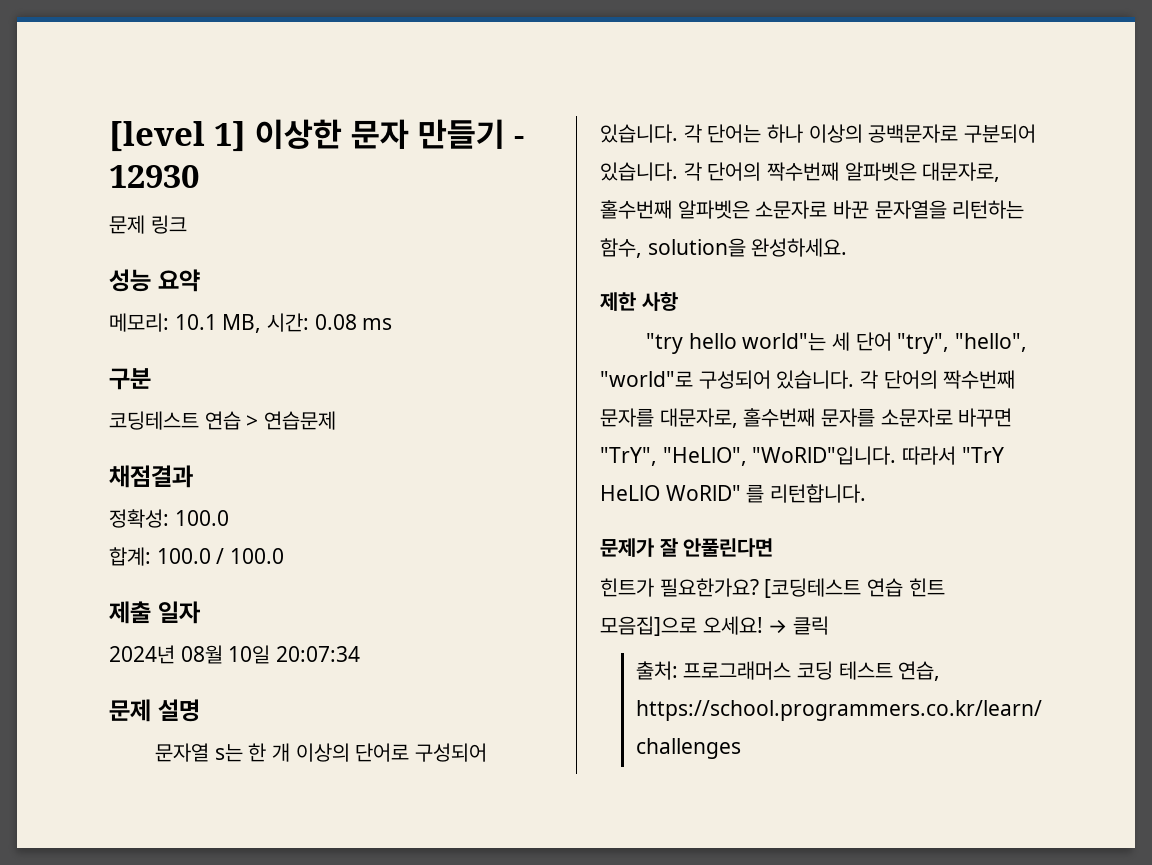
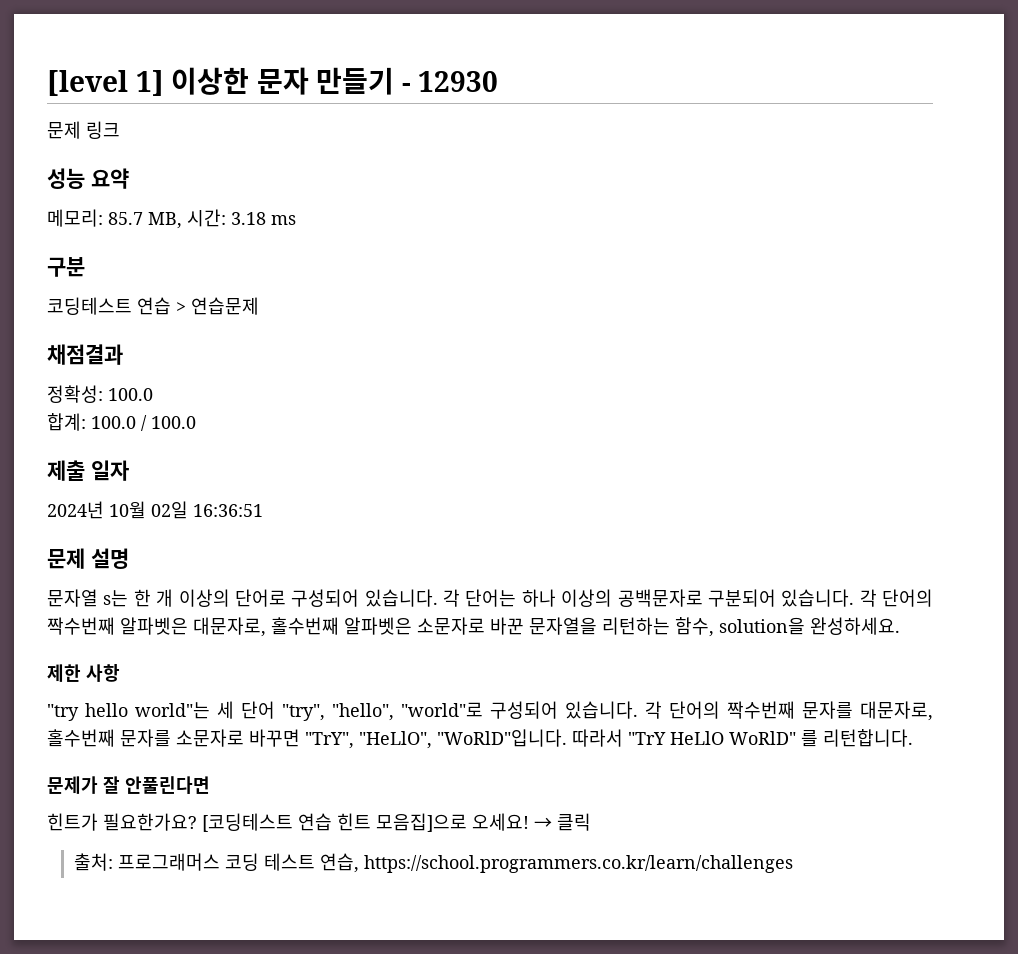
[174,314,217,330] 10.1 -> [108,212,143,225] 85.7
[314,314,357,330] 0.08 -> [231,212,266,225] 3.18
[180,645,361,664] 08월 10일 20:07:34 -> [109,501,263,519] 10월 02일 16:36:51

